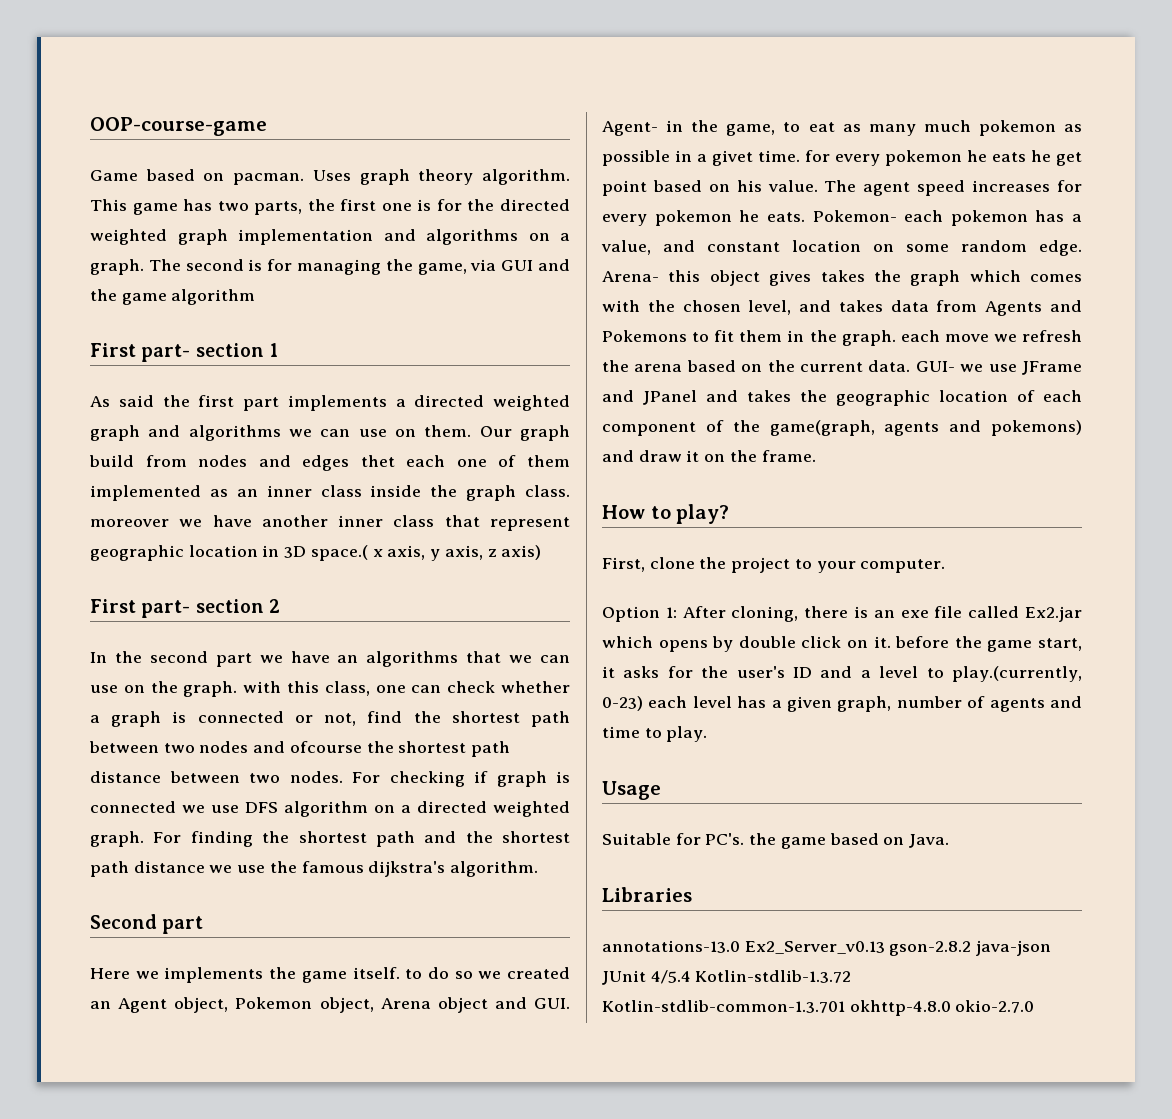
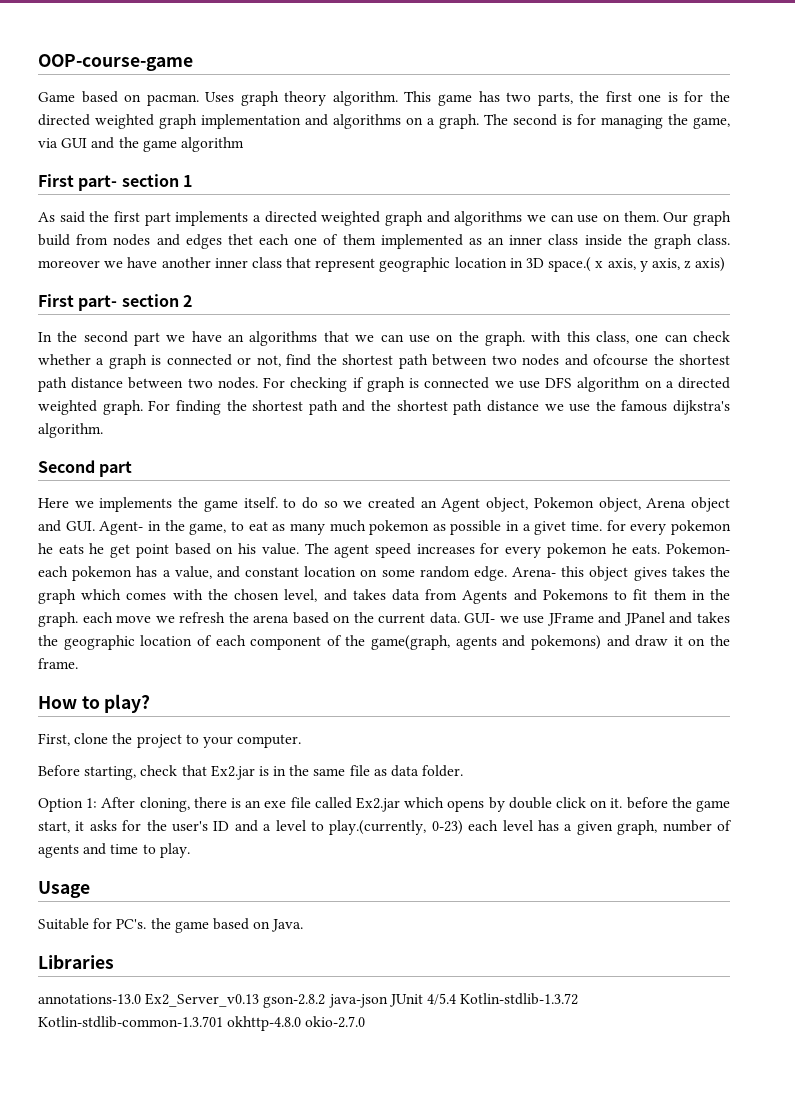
(946, 566) none -> [38,765,464,780] // Before starting, check that Ex2.jar is in the same file as data folder.

